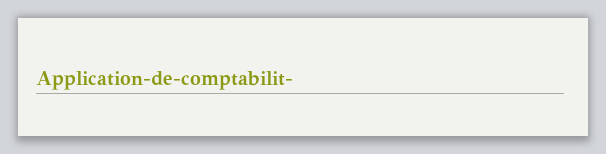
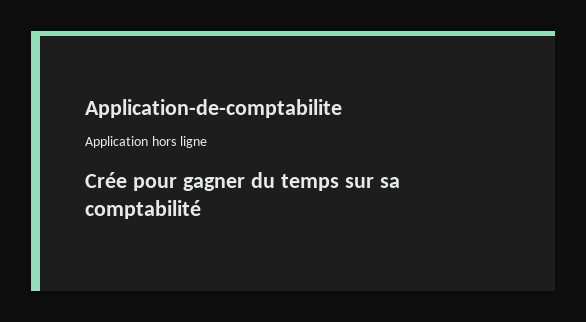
[36,71,293,90] Application-de-comptabilit- -> [85,99,342,118] [85,136,207,148] [85,172,400,191] [85,200,201,219] Application-de-comptabilite // Application hors ligne // Crée pour gagner du temps sur sa comptabilité

